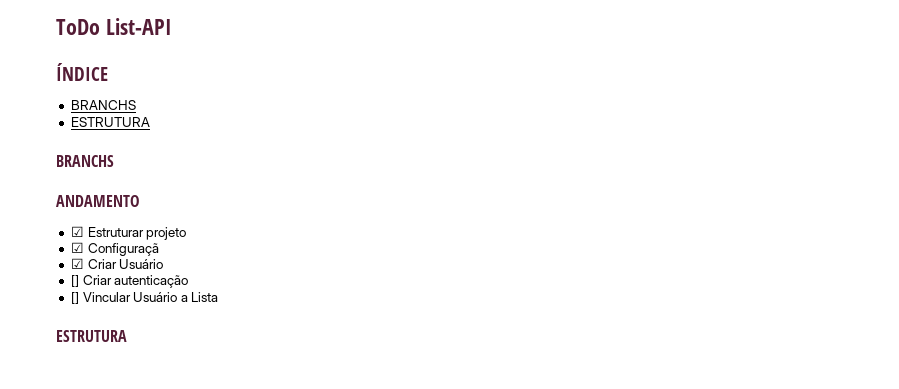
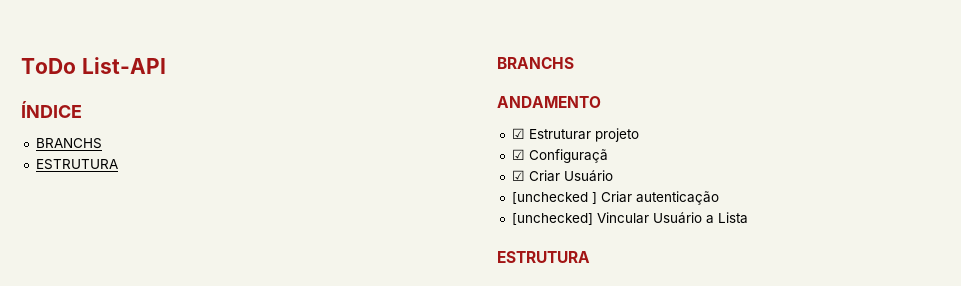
[70,275,79,287] [] -> [511,192,597,204] [unchecked ]
[70,292,79,304] [] -> [511,213,593,225] [unchecked]

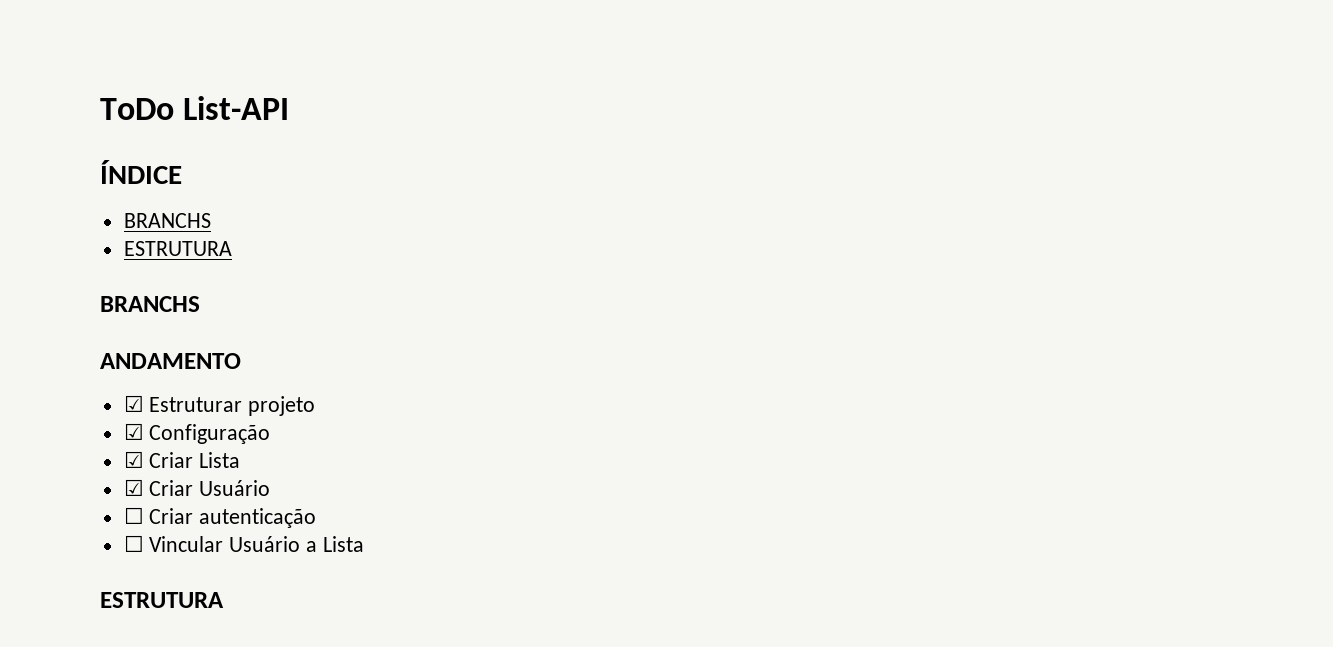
[528,149,608,163] Configuraçã -> [149,424,271,444] [123,451,241,468] Configuração // ☑ Criar Lista
[511,192,597,204] [unchecked ] -> [123,507,144,524] ☐
[511,213,593,225] [unchecked] -> [123,535,144,552] ☐

